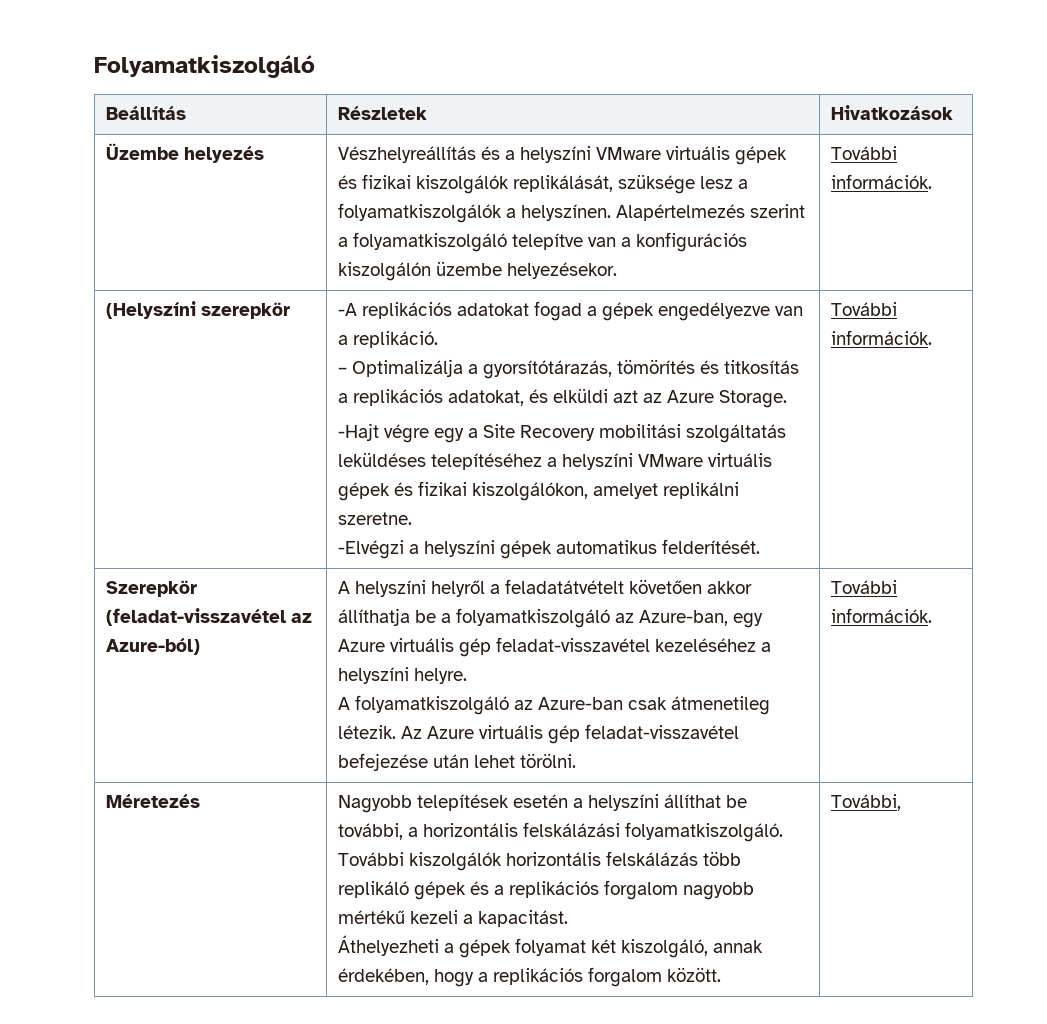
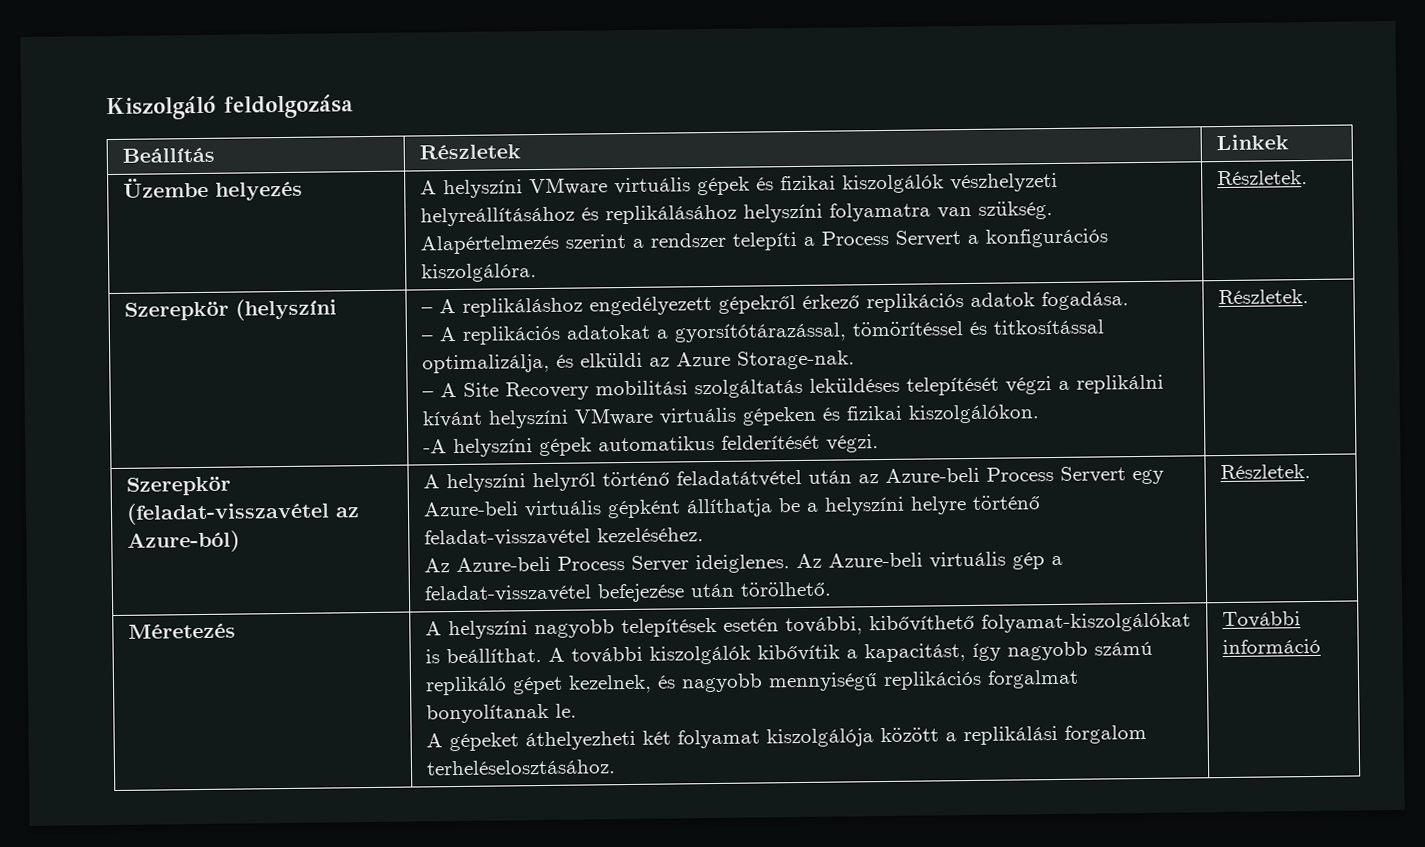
[94,55,315,78] Folyamatkiszolgáló -> [106,94,354,121] Kiszolgáló feldolgozása
[830,105,953,120] Hivatkozások -> [1215,134,1289,151] Linkek
[337,146,515,163] Vészhelyreállítás és a -> [419,180,437,195] A
[512,174,748,194] [337,203,805,223] [337,232,747,252] [337,261,617,281] [830,146,897,160] [830,174,932,189] [105,301,290,319] [337,301,803,321] [337,331,438,348] [337,359,799,379] [337,388,787,408] [337,423,478,443] replikálását, szüksége lesz a folyamatkiszolgálók a helyszínen. Alapértelmezés szerint a folyamatkiszolgáló telepítve van a konfigurációs kiszolgálón üzembe helyezésekor. | További információk. // (Helyszíni szerepkör | -A replikációs adatokat fogad a gépek engedélyezve van a replikáció. // – Optimalizálja a gyorsítótárazás, tömörítés és titkosítás a replikációs adatokat, és elküldi azt az Azure Storage. // -Hajt végre egy a -> [949,172,1058,193] [419,201,1053,227] [419,228,1108,255] [420,263,537,283] [1216,170,1308,186] [123,298,337,321] [420,291,1129,317] [420,319,1104,345] [421,350,855,374] [421,382,457,398] vészhelyzeti helyreállításához és replikálásához helyszíni folyamatra van szükség. Alapértelmezés szerint a rendszer telepíti a Process Servert a konfigurációs kiszolgálóra. | Részletek. // Szerepkör (helyszíni | – A replikáláshoz engedélyezett gépekről érkező replikációs adatok fogadása. // – A replikációs adatokat a gyorsítótárazással, tömörítéssel és titkosítással optimalizálja, és elküldi az Azure Storage-nak. // – A
[430,453,772,470] [337,481,739,501] [337,512,412,525] [337,539,760,559] [830,302,897,316] [830,330,932,345] telepítéséhez a helyszíni VMware virtuális gépek és fizikai kiszolgálókon, amelyet replikálni szeretne. // -Elvégzi a helyszíni gépek automatikus felderítését. | További információk. -> [905,374,1164,396] [421,404,1040,429] [422,434,879,458] [1217,289,1309,305] telepítését végzi a replikálni kívánt helyszíni VMware virtuális gépeken és fizikai kiszolgálókon. // -A helyszíni gépek automatikus felderítését végzi. | Részletek.
[489,579,752,594] [337,608,763,628] [337,637,771,657] [337,667,467,684] [337,695,770,715] [337,724,739,744] [337,753,576,771] [830,580,897,594] [830,608,932,623] [105,794,200,808] [337,794,747,813] [337,822,783,842] [337,851,741,871] [337,880,754,900] [337,910,568,927] [337,935,763,958] [337,967,721,987] [830,794,901,811] a feladatátvételt követően akkor állíthatja be a folyamatkiszolgáló az Azure-ban, egy Azure virtuális gép feladat-visszavétel kezeléséhez a helyszíni helyre. // A folyamatkiszolgáló az Azure-ban csak átmenetileg létezik. Az Azure virtuális gép feladat-visszavétel befejezése után lehet törölni. | További információk. // Méretezés | Nagyobb telepítések esetén a helyszíni állíthat be további, a horizontális felskálázási folyamatkiszolgáló. További kiszolgálók horizontális felskálázás több replikáló gépek és a replikációs forgalom nagyobb mértékű kezeli a kapacitást. // Áthelyezheti a gépek folyamat két kiszolgáló, annak érdekében, hogy a replikációs forgalom között. | További, -> [601,466,1164,488] [422,495,1041,519] [423,527,704,547] [423,551,1063,574] [423,581,832,603] [1219,464,1311,480] [127,623,236,639] [424,612,1191,640] [424,641,1153,665] [424,669,1079,696] [425,703,577,724] [425,724,1147,752] [425,759,616,776] [1221,611,1301,629] [1221,638,1321,655] történő feladatátvétel után az Azure-beli Process Servert egy Azure-beli virtuális gépként állíthatja be a helyszíni helyre történő feladat-visszavétel kezeléséhez. // Az Azure-beli Process Server ideiglenes. Az Azure-beli virtuális gép a feladat-visszavétel befejezése után törölhető. | Részletek. // Méretezés | A helyszíni nagyobb telepítések esetén további, kibővíthető folyamat-kiszolgálókat is beállíthat. A további kiszolgálók kibővítik a kapacitást, így nagyobb számú replikáló gépet kezelnek, és nagyobb mennyiségű replikációs forgalmat bonyolítanak le. // A gépeket áthelyezheti két folyamat kiszolgálója között a replikálási forgalom terheléselosztásához. | További információ

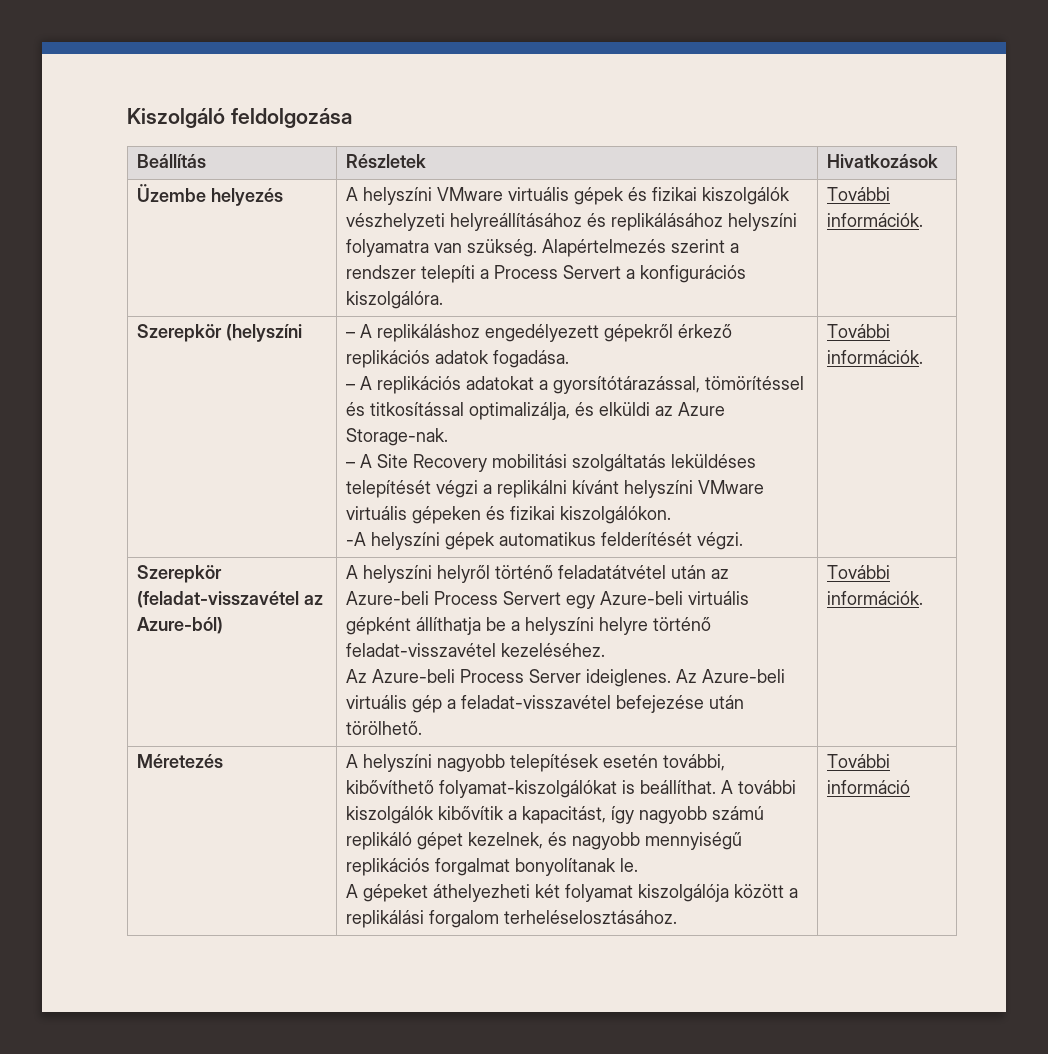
[1215,134,1289,151] Linkek -> [826,154,938,168] Hivatkozások
[1216,170,1308,186] Részletek. -> [826,187,890,201] [826,213,923,227] További információk.
[1217,289,1309,305] Részletek. -> [826,324,890,338] [826,350,923,364] További információk.
[1219,464,1311,480] Részletek. -> [826,565,890,579] [826,591,923,605] További információk.

